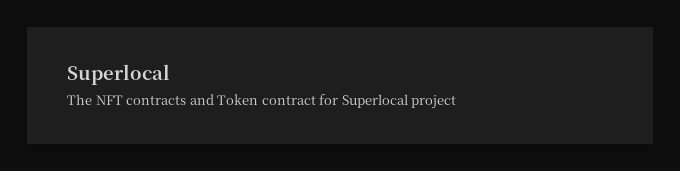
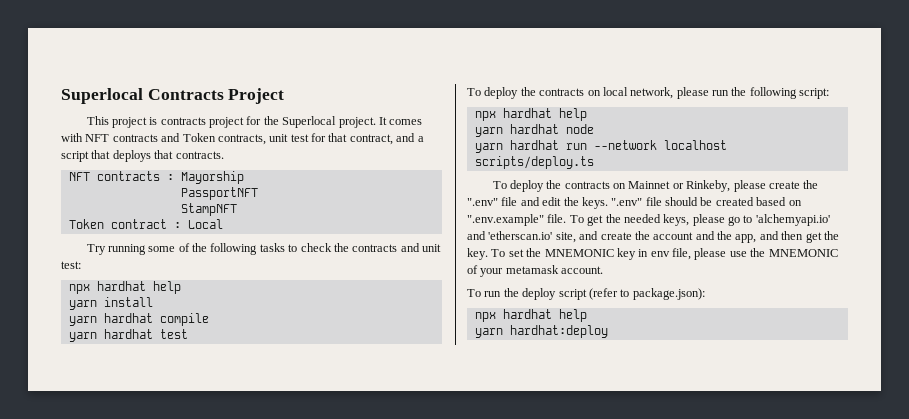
[67,64,170,85] [67,94,457,109] Superlocal // The NFT contracts and Token contract for Superlocal project -> [61,88,285,104] [86,116,423,128] [61,133,424,145] [61,150,224,162] [68,171,244,184] [180,187,258,200] [180,203,237,216] [68,219,223,229] [86,243,442,255] [61,261,81,269] [68,281,181,294] [68,297,153,310] [68,313,209,326] [68,329,188,342] [467,87,830,99] [474,108,587,121] [474,124,594,137] [474,140,727,153] [474,156,594,169] [492,180,819,192] [467,197,802,209] [467,214,830,226] [467,231,839,243] [467,248,838,260] [467,265,604,277] [467,288,705,300] [474,309,587,322] [474,325,608,338] Superlocal Contracts Project // This project is contracts project for the Superlocal project. It comes with NFT contracts and Token contracts, unit test for that contract, and a script that deploys that contracts. // NFT contracts : Mayorship // PassportNFT // StampNFT // Token contract : Local // Try running some of the following tasks to check the contracts and unit test: // npx hardhat help // yarn install // yarn hardhat compile // yarn hardhat test // To deploy the contracts on local network, please run the following script: // npx hardhat help // yarn hardhat node // yarn hardhat run --network localhost scripts/deploy.ts // To deploy the contracts on Mainnet or Rinkeby, please create the ".env" file and edit the keys. ".env" file should be created based on ".env.example" file. To get the needed keys, please go to 'alchemyapi.io' and 'etherscan.io' site, and create the account and the app, and then get the key. To set the MNEMONIC key in env file, please use the MNEMONIC of your metamask account. // To run the deploy script (refer to package.json): // npx hardhat help // yarn hardhat:deploy

